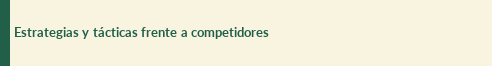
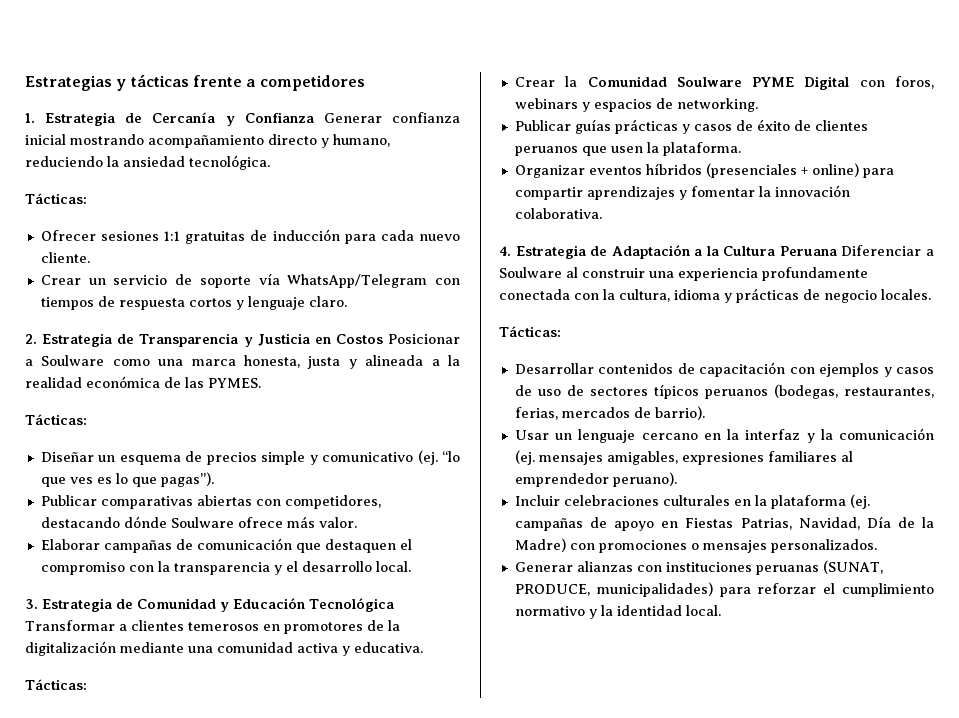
(269, 33) none -> [25,112,460,126] [25,134,390,148] [25,155,270,170] [25,193,87,204] [40,229,461,244] [40,252,90,263] [40,273,461,288] [40,296,347,310] [25,333,460,347] [25,355,460,369] [25,376,261,388] [25,414,87,425] [40,450,460,465] [40,472,214,487] [40,495,381,509] [40,516,357,528] [40,538,412,553] [40,561,411,575] [25,598,394,612] [25,620,400,634] [25,641,423,656] [25,679,87,690] [514,76,934,90] [514,98,758,112] [514,119,868,134] [514,142,741,156] [514,163,894,178] [514,185,850,200] [514,208,602,219] [499,245,934,259] [499,267,868,281] [499,288,931,303] [499,326,561,337] [514,362,935,377] [514,384,934,399] [514,406,705,420] [514,428,934,443] [514,450,853,465] [514,472,677,487] [514,494,870,509] [514,516,934,531] [514,538,877,553] [514,560,883,575] [514,582,934,597] [514,605,721,619] // 1. Estrategia de Cercanía y Confianza Generar confianza inicial mostrando acompañamiento directo y humano, reduciendo la ansiedad tecnológica. // Tácticas: // Ofrecer sesiones 1:1 gratuitas de inducción para cada nuevo cliente. // Crear un servicio de soporte vía WhatsApp/Telegram con tiempos de respuesta cortos y lenguaje claro. // 2. Estrategia de Transparencia y Justicia en Costos Posicionar a Soulware como una marca honesta, justa y alineada a la realidad económica de las PYMES. // Tácticas: // Diseñar un esquema de precios simple y comunicativo (ej. “lo que ves es lo que pagas”). // Publicar comparativas abiertas con competidores, destacando dónde Soulware ofrece más valor. // Elaborar campañas de comunicación que destaquen el compromiso con la transparencia y el desarrollo local. // 3. Estrategia de Comunidad y Educación Tecnológica Transformar a clientes temerosos en promotores de la digitalización mediante una comunidad activa y educativa. // Tácticas: // Crear la Comunidad Soulware PYME Digital con foros, webinars y espacios de networking. // Publicar guías prácticas y casos de éxito de clientes peruanos que usen la plataforma. // Organizar eventos híbridos (presenciales + online) para compartir aprendizajes y fomentar la innovación colaborativa. // 4. Estrategia de Adaptación a la Cultura Peruana Diferenciar a Soulware al construir una experiencia profundamente conectada con la cultura, idioma y prácticas de negocio locales. // Tácticas: // Desarrollar contenidos de capacitación con ejemplos y casos de uso de sectores típicos peruanos (bodegas, restaurantes, ferias, mercados de barrio). // Usar un lenguaje cercano en la interfaz y la comunicación (ej. mensajes amigables, expresiones familiares al emprendedor peruano). // Incluir celebraciones culturales en la plataforma (ej. campañas de apoyo en Fiestas Patrias, Navidad, Día de la Madre) con promociones o mensajes personalizados. // Generar alianzas con instituciones peruanas (SUNAT, PRODUCE, municipalidades) para reforzar el cumplimiento normativo y la identidad local.

